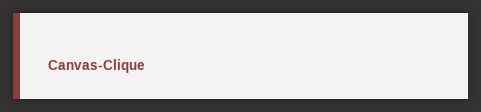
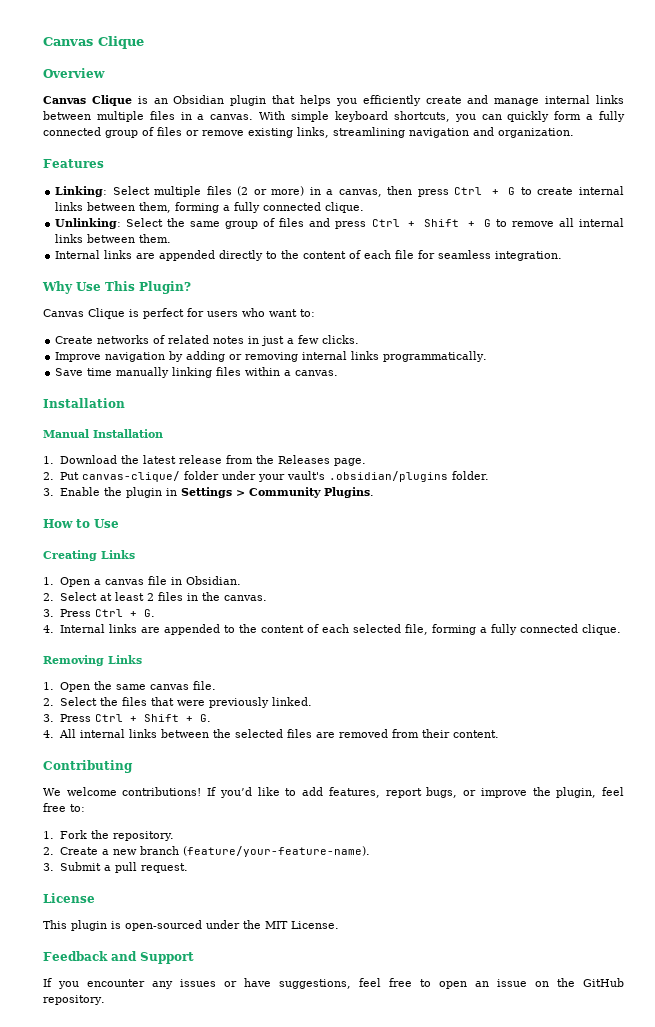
[48,59,145,73] Canvas-Clique -> [43,36,144,49] [43,68,105,78] [43,95,624,106] [43,111,626,122] [43,127,574,138] [43,159,104,168] [55,186,624,197] [55,202,365,213] [55,218,624,229] [55,234,172,243] [55,250,563,261] [42,281,191,294] [43,308,315,319] [55,335,360,346] [55,351,488,362] [55,367,339,378] [43,398,125,408] [43,429,163,438] [43,455,366,466] [43,471,490,482] [43,487,374,498] [43,519,119,528] [43,550,135,561] [43,576,241,587] [43,592,267,601] [43,609,155,617] [43,624,621,635] [43,655,142,666] [43,681,216,692] [43,697,312,708] [43,714,211,722] [43,729,499,738] [43,760,133,773] [43,787,624,798] [43,803,85,812] [43,830,175,841] [43,846,370,857] [43,862,188,873] [43,893,95,903] [43,920,339,931] [43,951,194,964] [43,978,624,989] [43,995,105,1005] Canvas Clique // Overview // Canvas Clique is an Obsidian plugin that helps you efficiently create and manage internal links between multiple files in a canvas. With simple keyboard shortcuts, you can quickly form a fully connected group of files or remove existing links, streamlining navigation and organization. // Features // Linking: Select multiple files (2 or more) in a canvas, then press Ctrl + G to create internal links between them, forming a fully connected clique. // Unlinking: Select the same group of files and press Ctrl + Shift + G to remove all internal links between them. // Internal links are appended directly to the content of each file for seamless integration. // Why Use This Plugin? // Canvas Clique is perfect for users who want to: // Create networks of related notes in just a few clicks. // Improve navigation by adding or removing internal links programmatically. // Save time manually linking files within a canvas. // Installation // Manual Installation // 1. Download the latest release from the Releases page. // 2. Put canvas-clique/ folder under your vault's .obsidian/plugins folder. // 3. Enable the plugin in Settings > Community Plugins. // How to Use // Creating Links // 1. Open a canvas file in Obsidian. // 2. Select at least 2 files in the canvas. // 3. Press Ctrl + G. // 4. Internal links are appended to the content of each selected file, forming a fully connected clique. // Removing Links // 1. Open the same canvas file. // 2. Select the files that were previously linked. // 3. Press Ctrl + Shift + G. // 4. All internal links between the selected files are removed from their content. // Contributing // We welcome contributions! If you’d like to add features, report bugs, or improve the plugin, feel free to: // 1. Fork the repository. // 2. Create a new branch (feature/your-feature-name). // 3. Submit a pull request. // License // This plugin is open-sourced under the MIT License. // Feedback and Support // If you encounter any issues or have suggestions, feel free to open an issue on the GitHub repository.

